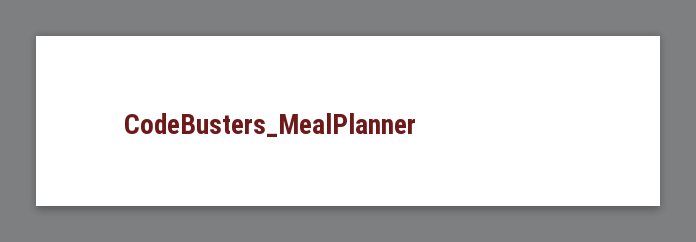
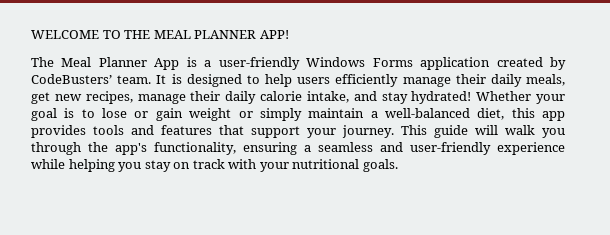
[124,113,416,137] CodeBusters_MealPlanner -> [31,30,289,39] [31,57,566,70] [31,74,566,87] [31,91,565,104] [31,108,565,121] [31,125,565,138] [31,142,565,155] [31,159,398,172] WELCOME TO THE MEAL PLANNER APP! // The Meal Planner App is a user-friendly Windows Forms application created by CodeBusters’ team. It is designed to help users efficiently manage their daily meals, get new recipes, manage their daily calorie intake, and stay hydrated! Whether your goal is to lose or gain weight or simply maintain a well-balanced diet, this app provides tools and features that support your journey. This guide will walk you through the app's functionality, ensuring a seamless and user-friendly experience while helping you stay on track with your nutritional goals.

